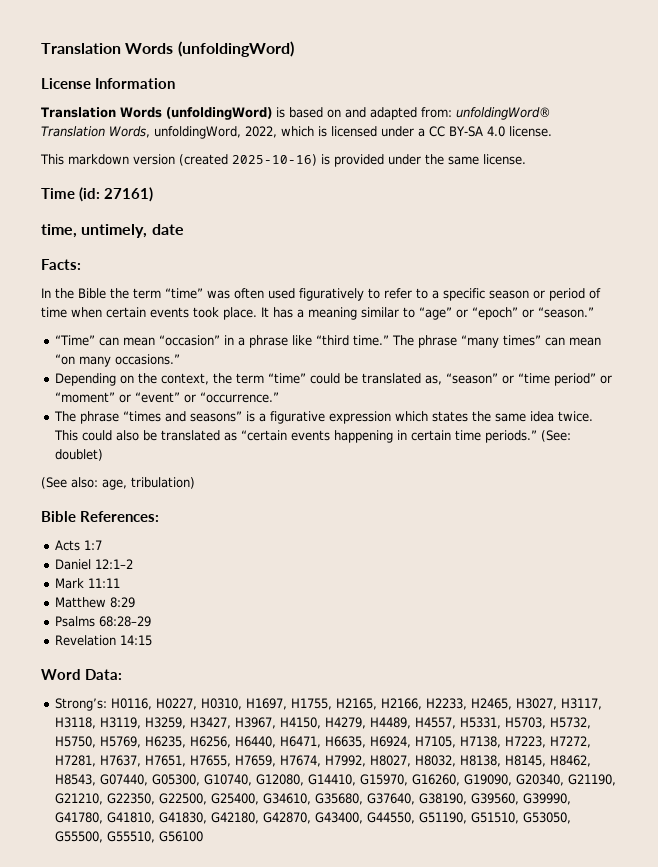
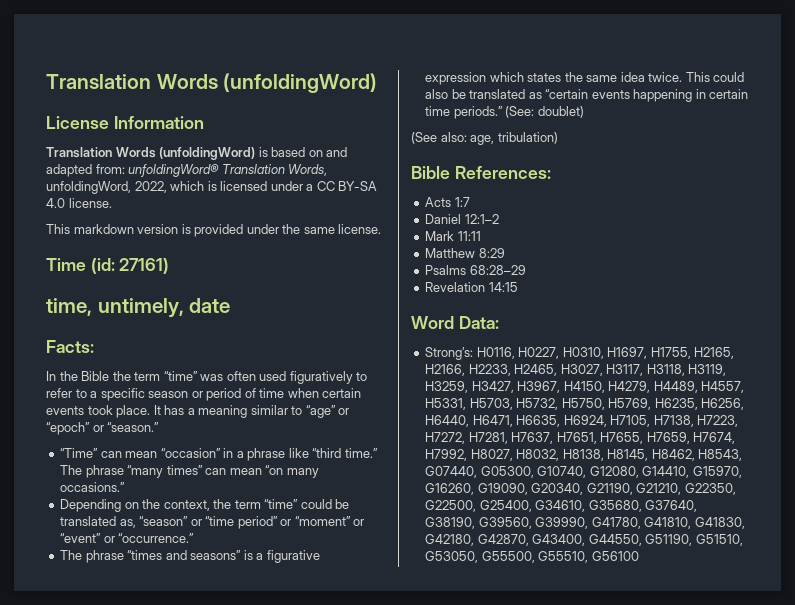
[179,154,317,166] (created 2025-10-16) -> (179, 229) none

